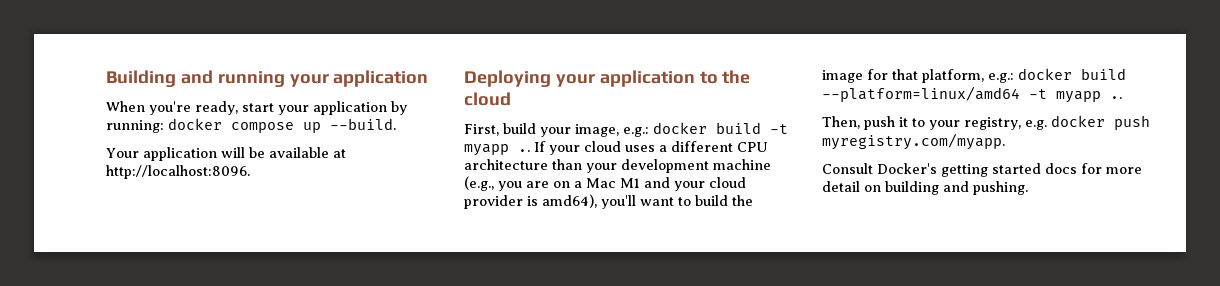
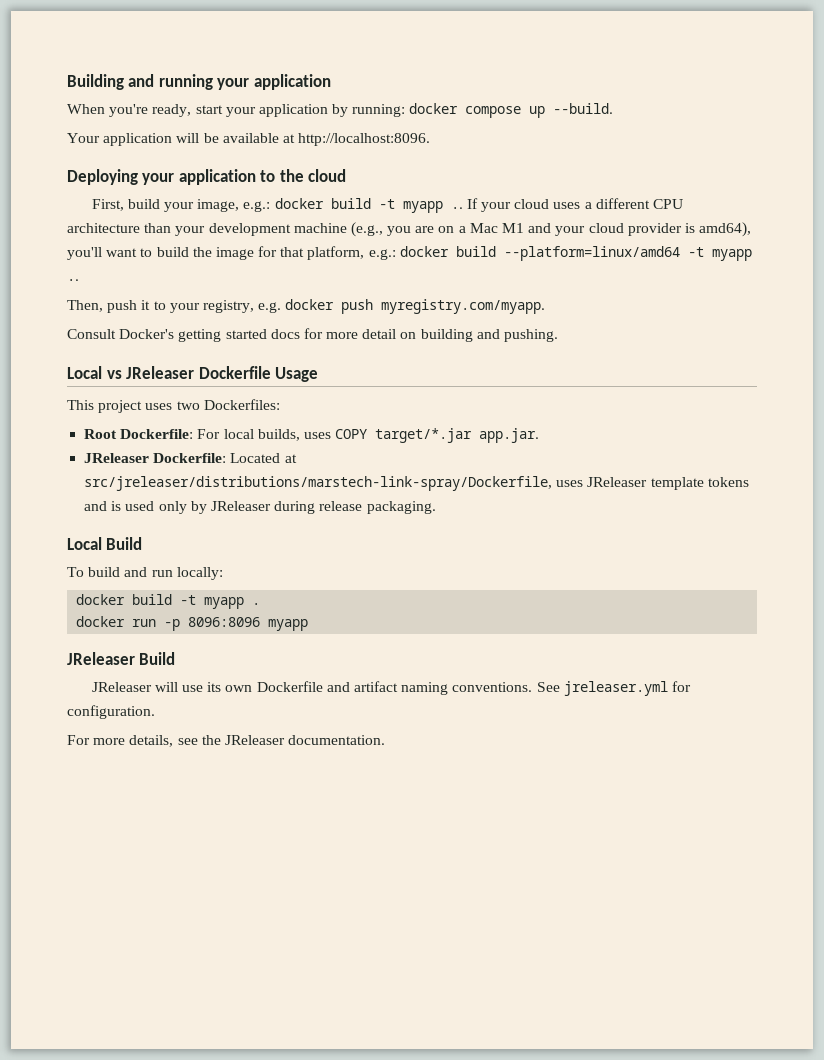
(1028, 188) none -> [67,366,319,382] [67,399,280,413] [84,428,540,443] [84,453,297,463] [84,476,749,491] [84,501,436,514] [67,537,143,550] [67,567,223,580] [76,594,261,609] [76,616,309,631] [67,652,176,665] [91,681,691,696] [67,705,155,719] [67,735,386,747] // Local vs JReleaser Dockerfile Usage // This project uses two Dockerfiles: // Root Dockerfile: For local builds, uses COPY target/*.jar app.jar. // JReleaser Dockerfile: Located at src/jreleaser/distributions/marstech-link-spray/Dockerfile, uses JReleaser template tokens and is used only by JReleaser during release packaging. // Local Build // To build and run locally: // docker build -t myapp . // docker run -p 8096:8096 myapp // JReleaser Build // JReleaser will use its own Dockerfile and artifact naming conventions. See jreleaser.yml for configuration. // For more details, see the JReleaser documentation.

